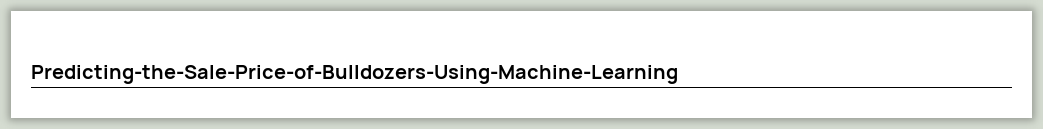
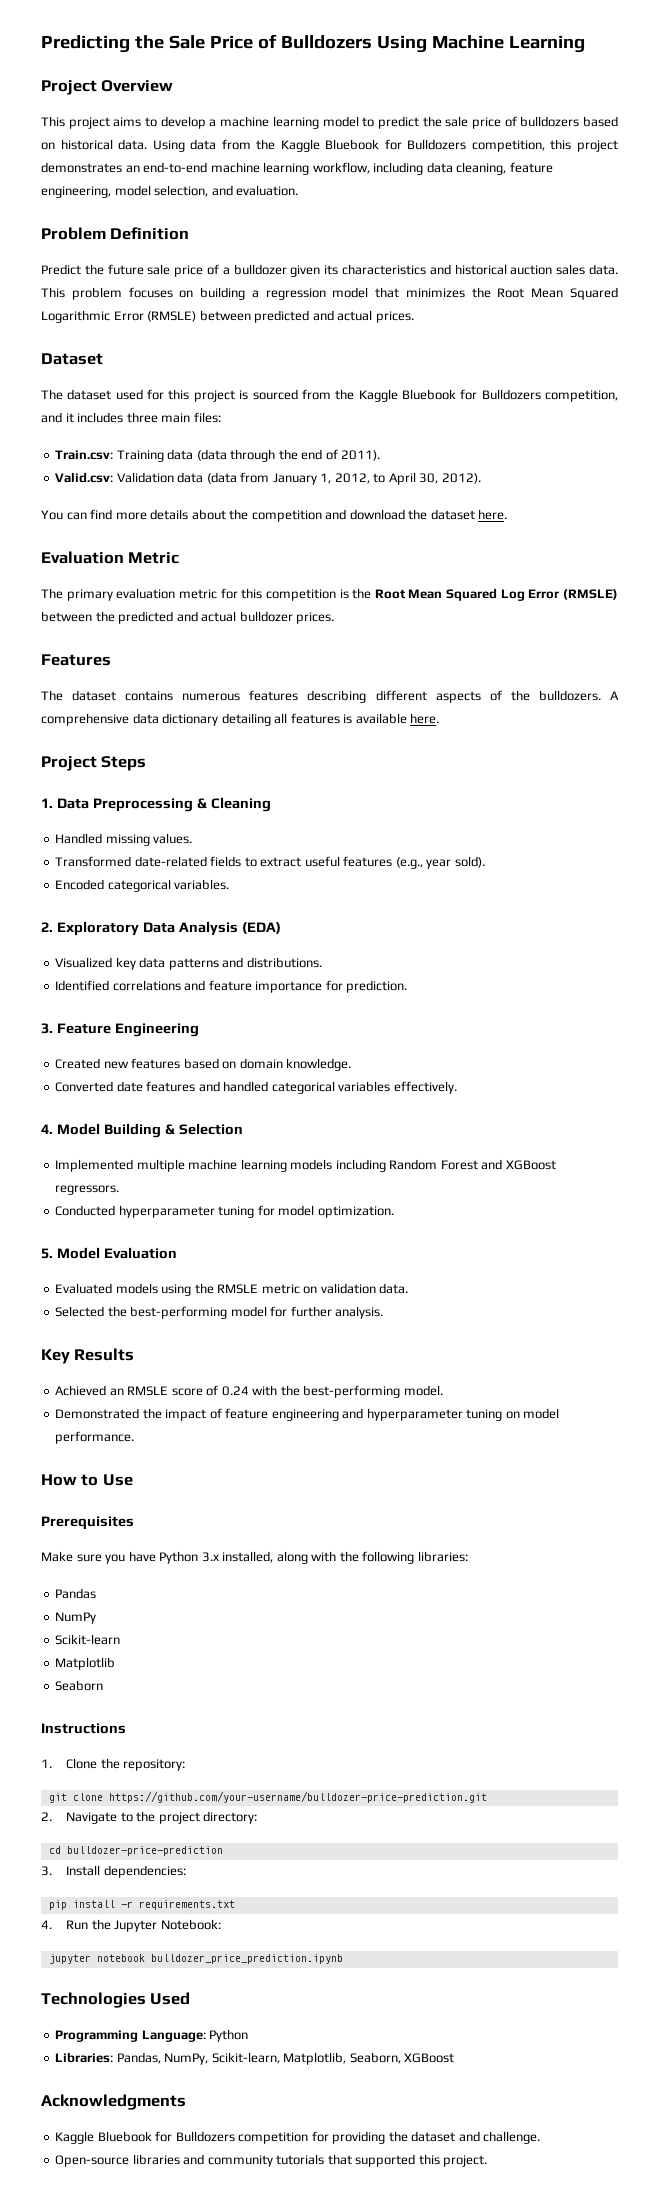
[31,65,678,84] Predicting-the-Sale-Price-of-Bulldozers-Using-Machine-Learning -> [41,34,585,53] [41,80,174,95] [41,116,618,129] [41,139,619,152] [41,162,553,175] [41,185,299,198] [41,227,190,240] [41,264,619,277] [41,287,618,300] [41,310,414,323] [41,353,103,365] [41,389,618,402] [41,412,221,423] [55,449,381,462] [55,472,481,485] [41,509,508,522] [41,551,180,564] [41,588,619,601] [41,611,335,624] [41,654,111,666] [41,690,619,703] [41,713,440,726] [41,756,147,771] [41,797,271,812] [55,833,193,846] [55,856,485,869] [55,879,230,892] [41,921,281,936] [55,957,322,970] [55,980,408,993] [41,1023,199,1037] [55,1058,352,1071] [55,1081,457,1094] [41,1123,243,1138] [55,1159,556,1172] [55,1185,120,1195] [55,1205,394,1218] [41,1247,177,1259] [55,1283,409,1296] [55,1306,384,1319] [41,1348,135,1364] [55,1385,443,1398] [55,1408,560,1421] [55,1431,135,1444] [41,1474,133,1486] [41,1516,134,1530] [41,1551,468,1564] [55,1588,97,1599] [55,1612,97,1624] [55,1634,121,1645] [55,1657,116,1670] [55,1680,104,1691] [41,1723,126,1734] [41,1758,186,1771] [48,1791,487,1803] [41,1811,258,1824] [48,1846,223,1856] [41,1865,186,1878] [48,1900,235,1910] [41,1919,221,1932] [48,1954,343,1964] [41,1992,191,2008] [55,2029,249,2042] [55,2052,455,2065] [41,2094,186,2110] [55,2131,541,2144] [55,2154,488,2167] Predicting the Sale Price of Bulldozers Using Machine Learning // Project Overview // This project aims to develop a machine learning model to predict the sale price of bulldozers based on historical data. Using data from the Kaggle Bluebook for Bulldozers competition, this project demonstrates an end-to-end machine learning workflow, including data cleaning, feature engineering, model selection, and evaluation. // Problem Definition // Predict the future sale price of a bulldozer given its characteristics and historical auction sales data. This problem focuses on building a regression model that minimizes the Root Mean Squared Logarithmic Error (RMSLE) between predicted and actual prices. // Dataset // The dataset used for this project is sourced from the Kaggle Bluebook for Bulldozers competition, and it includes three main files: // Train.csv: Training data (data through the end of 2011). // Valid.csv: Validation data (data from January 1, 2012, to April 30, 2012). // You can find more details about the competition and download the dataset here. // Evaluation Metric // The primary evaluation metric for this competition is the Root Mean Squared Log Error (RMSLE) between the predicted and actual bulldozer prices. // Features // The dataset contains numerous features describing different aspects of the bulldozers. A comprehensive data dictionary detailing all features is available here. // Project Steps // 1. Data Preprocessing & Cleaning // Handled missing values. // Transformed date-related fields to extract useful features (e.g., year sold). // Encoded categorical variables. // 2. Exploratory Data Analysis (EDA) // Visualized key data patterns and distributions. // Identified correlations and feature importance for prediction. // 3. Feature Engineering // Created new features based on domain knowledge. // Converted date features and handled categorical variables effectively. // 4. Model Building & Selection // Implemented multiple machine learning models including Random Forest and XGBoost regressors. // Conducted hyperparameter tuning for model optimization. // 5. Model Evaluation // Evaluated models using the RMSLE metric on validation data. // Selected the best-performing model for further analysis. // Key Results // Achieved an RMSLE score of 0.24 with the best-performing model. // Demonstrated the impact of feature engineering and hyperparameter tuning on model performance. // How to Use // Prerequisites // Make sure you have Python 3.x installed, along with the following libraries: // Pandas // NumPy // Scikit-learn // Matplotlib // Seaborn // Instructions // 1. Clone the repository: // git clone https://github.com/your-username/bulldozer-price-prediction.git // 2. Navigate to the project directory: // cd bulldozer-price-prediction // 3. Install dependencies: // pip install -r requirements.txt // 4. Run the Jupyter Notebook: // jupyter notebook bulldozer_price_prediction.ipynb // Technologies Used // Programming Language: Python // Libraries: Pandas, NumPy, Scikit-learn, Matplotlib, Seaborn, XGBoost // Acknowledgments // Kaggle Bluebook for Bulldozers competition for providing the dataset and challenge. // Open-source libraries and community tutorials that supported this project.

